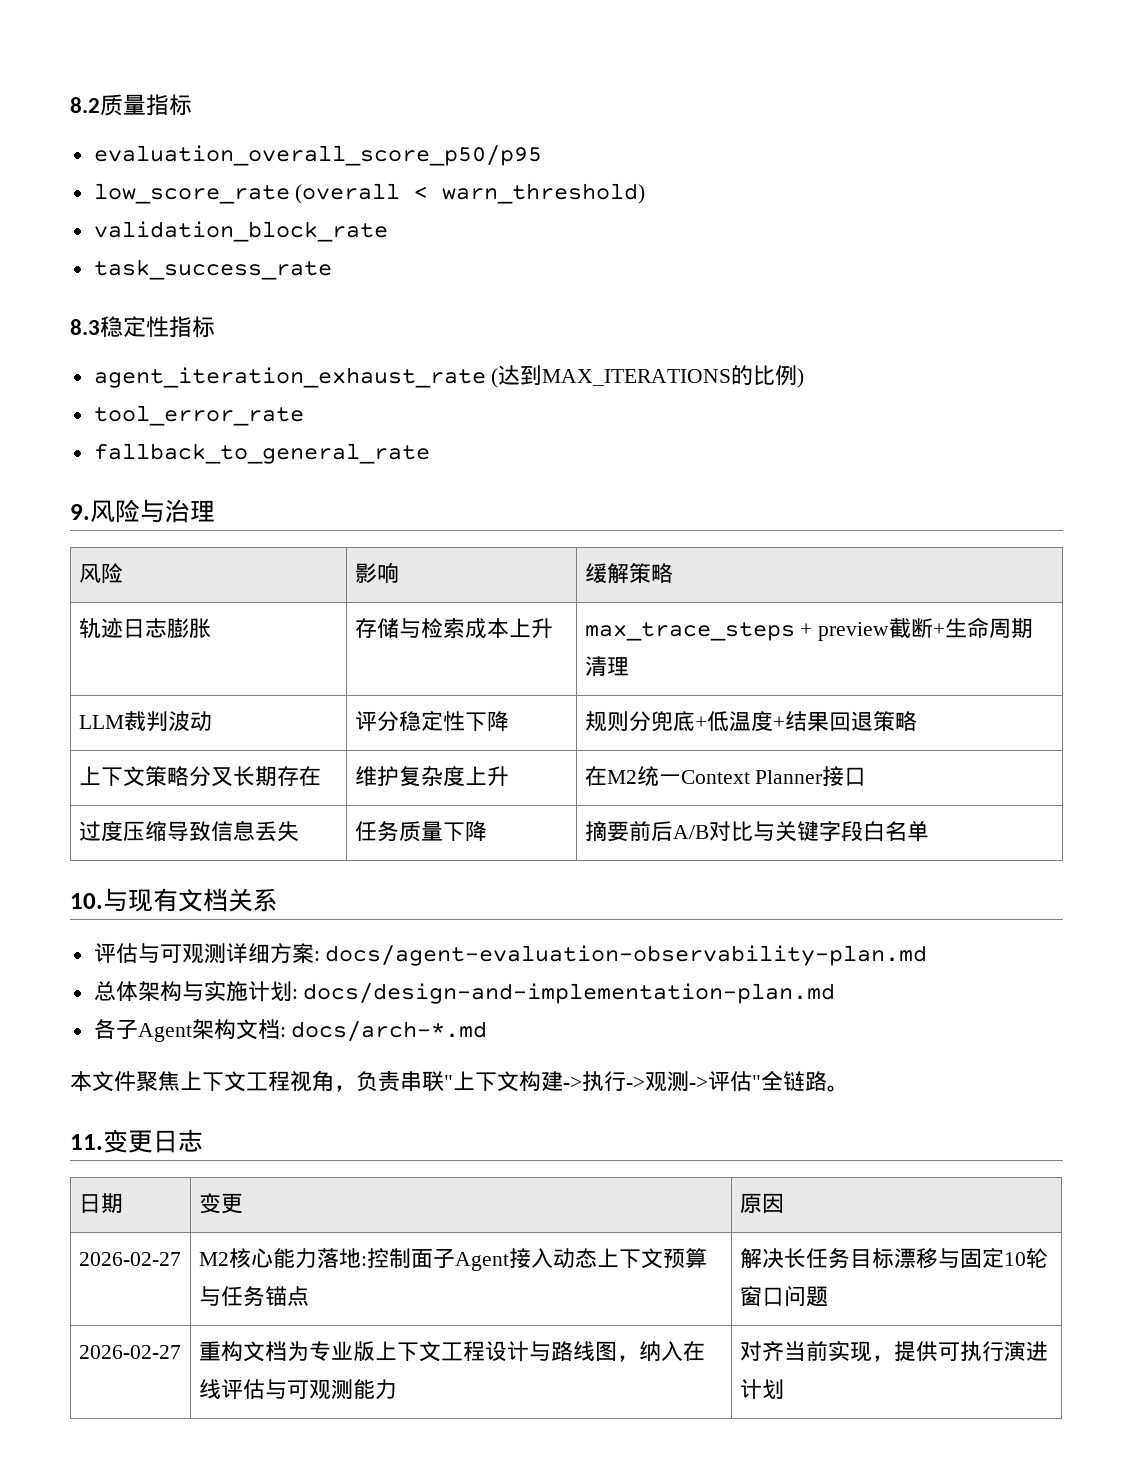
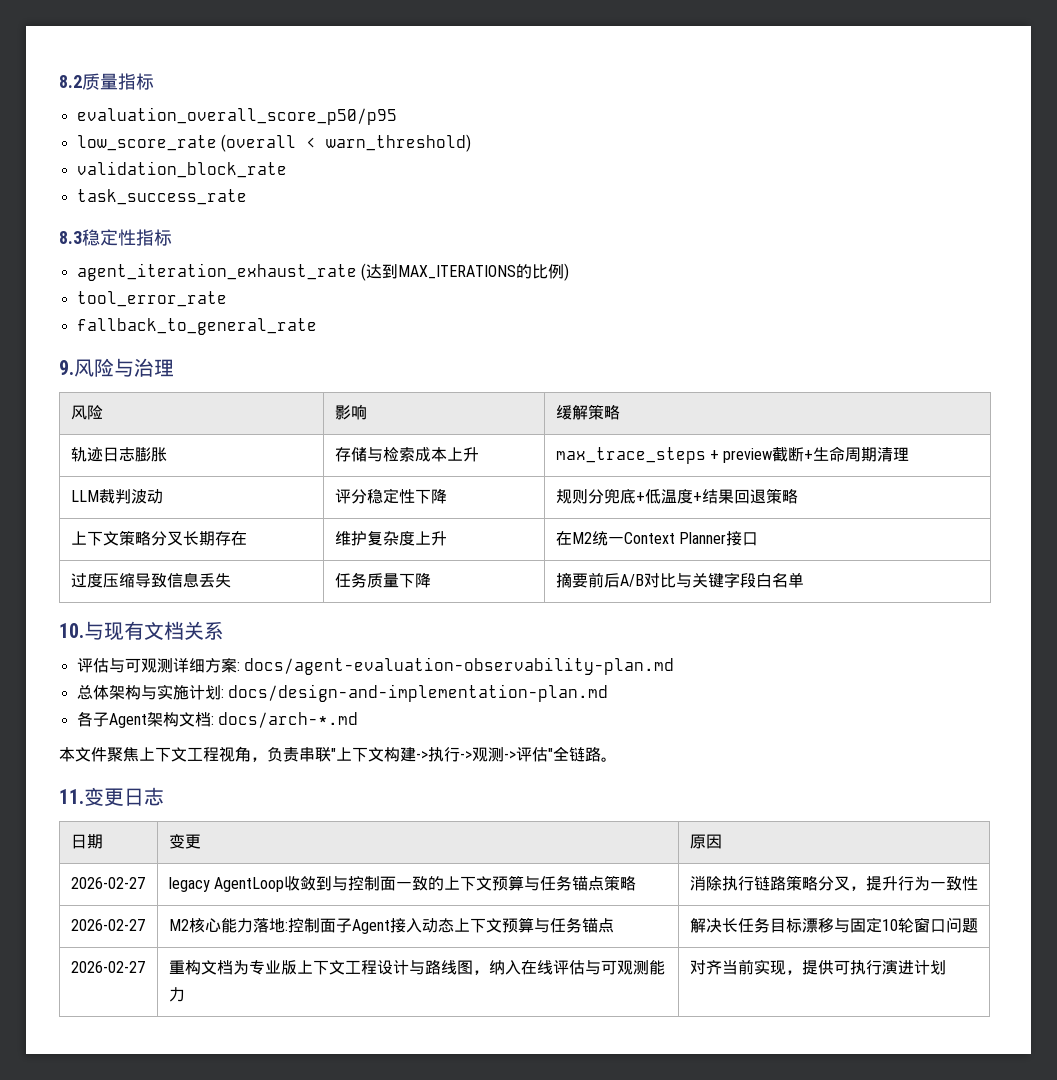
(784, 1203) none -> [70,877,145,889] [168,875,636,892] [689,875,978,891] // 2026-02-27 | legacy AgentLoop收敛到与控制面一致的上下文预算与任务锚点策略 | 消除执行链路策略分叉，提升行为一致性

